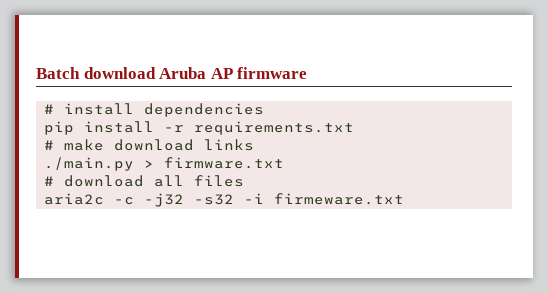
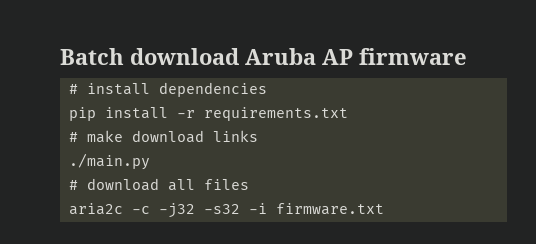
[144,157,285,169] > firmware.txt -> (151, 161) none
[274,193,405,205] firmeware.txt -> [276,203,385,215] firmware.txt

